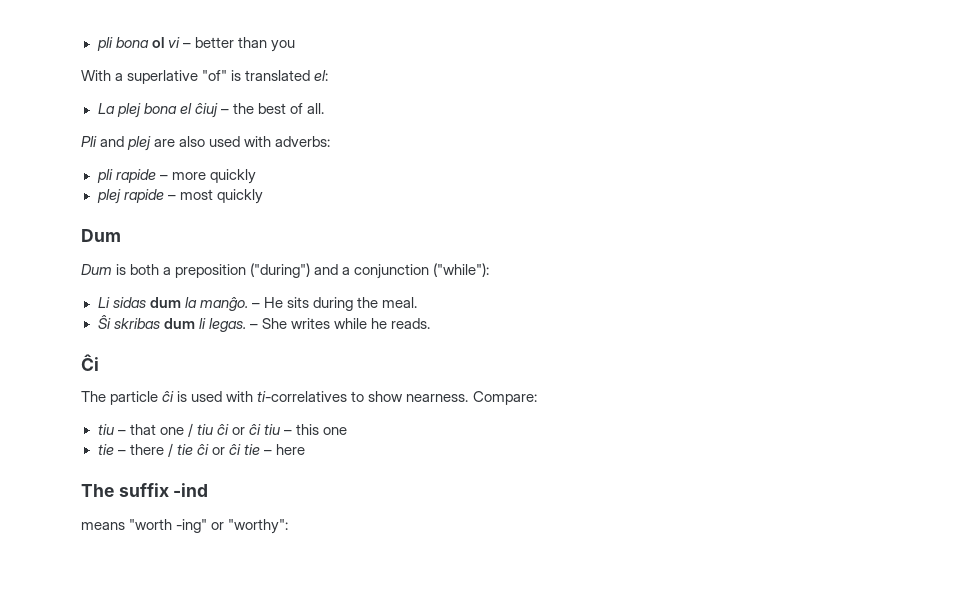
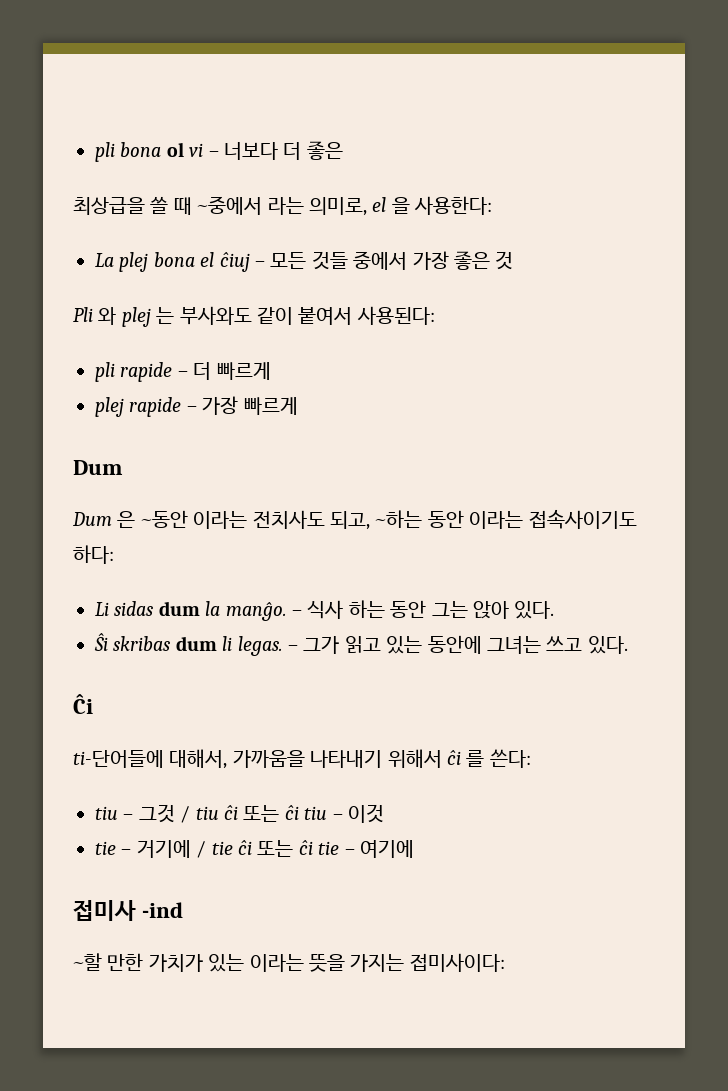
[194,37,295,52] [81,70,329,84] better than you // With a superlative "of" is translated el: -> [224,141,343,160] [73,196,493,216] 너보다 더 좋은 // 최상급을 쓸 때 ~중에서 라는 의미로, el 을 사용한다:
[232,103,324,114] [81,136,331,151] the best of all. // Pli and plej are also used with adverbs: -> [270,251,514,270] [73,306,435,327] 모든 것들 중에서 가장 좋은 것 // Pli 와 plej 는 부사와도 같이 붙여서 사용된다:
[171,169,256,184] more quickly -> [193,362,271,380] 더 빠르게
[179,189,263,204] most quickly -> [202,396,298,415] 가장 빠르게
[116,263,490,279] is both a preposition ("during") and a conjunction ("while"): -> [117,509,637,530] [73,545,114,564] 은 ~동안 이라는 전치사도 되고, ~하는 동안 이라는 접속사이기도 하다:
[263,297,418,311] He sits during the meal. -> [307,600,555,619] 식사 하는 동안 그는 앉아 있다.
[261,318,431,329] [81,354,99,371] [81,391,537,405] [97,424,184,435] She writes while he reads. // Ĉi // The particle ĉi is used with ti-correlatives to show nearness. Compare: // tiu – that one -> [303,635,628,654] [73,694,93,714] [73,749,531,769] [95,804,175,823] 그가 읽고 있는 동안에 그녀는 쓰고 있다. // Ĉi // ti-단어들에 대해서, 가까움을 나타내기 위해서 ĉi 를 쓴다: // tiu – 그것
[231,427,245,435] or -> [243,805,280,822] 또는
[296,424,348,435] [97,444,164,455] this one // tie – there -> [348,804,384,823] [95,840,191,858] 이것 // tie – 거기에
[211,447,225,455] or -> [257,840,294,857] 또는
[276,444,305,455] [81,483,209,497] [81,519,289,534] here // The suffix -ind // means "worth -ing" or "worthy": -> [360,840,414,858] [73,900,184,921] [73,953,505,972] 여기에 // 접미사 -ind // ~할 만한 가치가 있는 이라는 뜻을 가지는 접미사이다:

